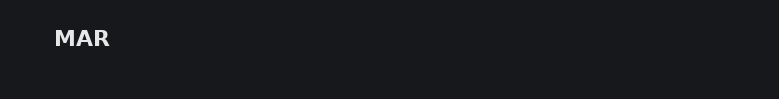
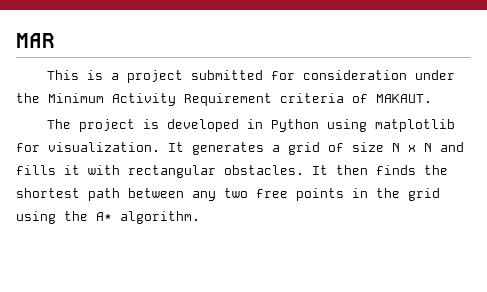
(110, 38) none -> [46,70,455,83] [16,93,432,106] [46,119,455,132] [16,142,464,155] [16,165,448,178] [16,188,440,201] [16,211,200,224] // This is a project submitted for consideration under the Minimum Activity Requirement criteria of MAKAUT. // The project is developed in Python using matplotlib for visualization. It generates a grid of size N x N and fills it with rectangular obstacles. It then finds the shortest path between any two free points in the grid using the A* algorithm.

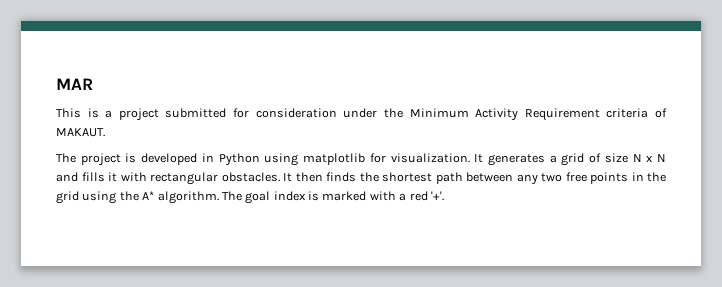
(200, 217) none -> [221,191,444,204] The goal index is marked with a red '+'.

